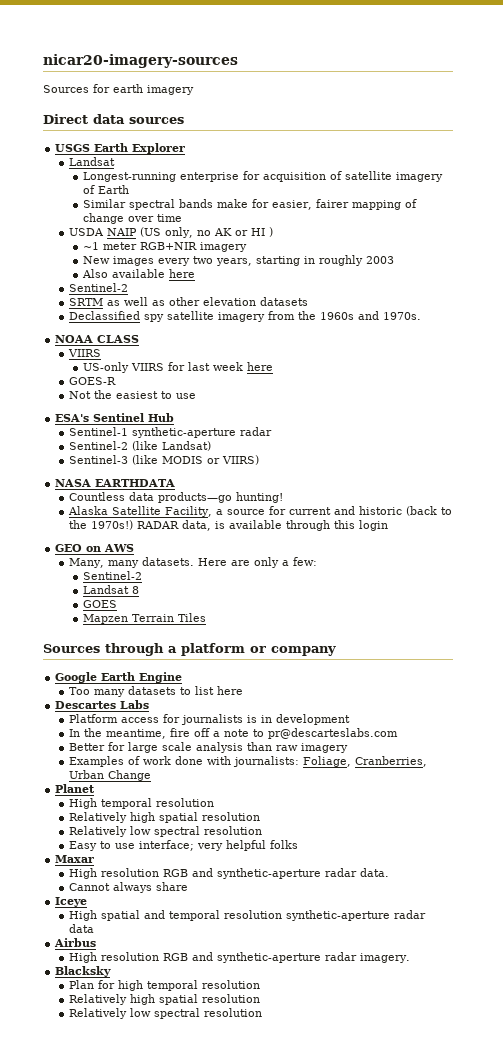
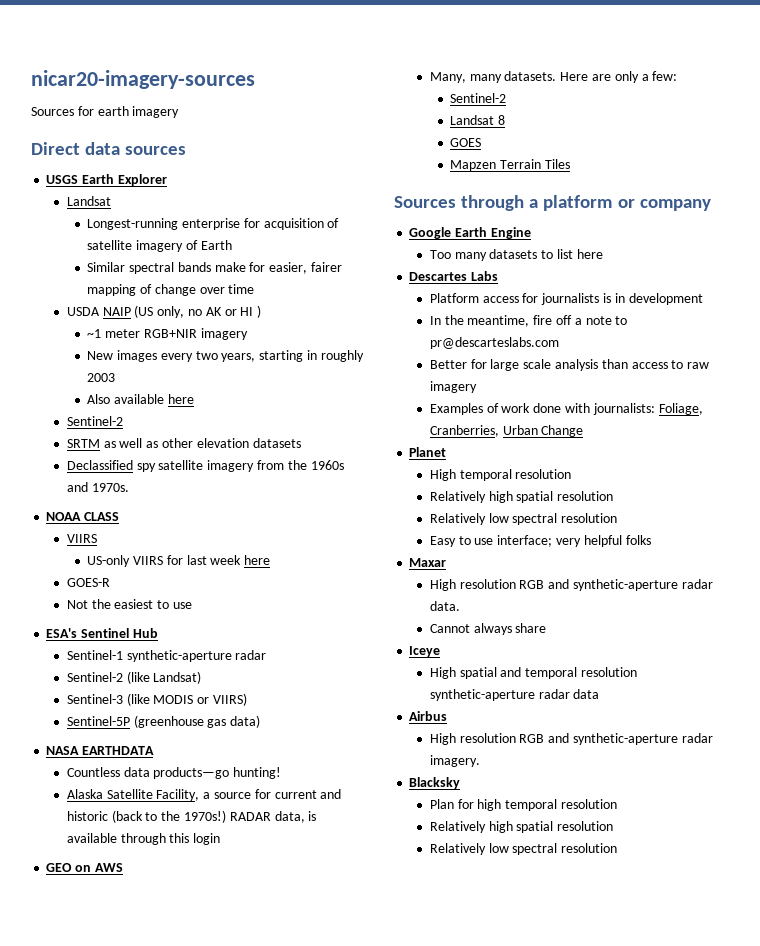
(259, 460) none -> [66,715,261,728] // Sentinel-5P (greenhouse gas data)
(272, 746) none -> [631,360,684,369] access to

